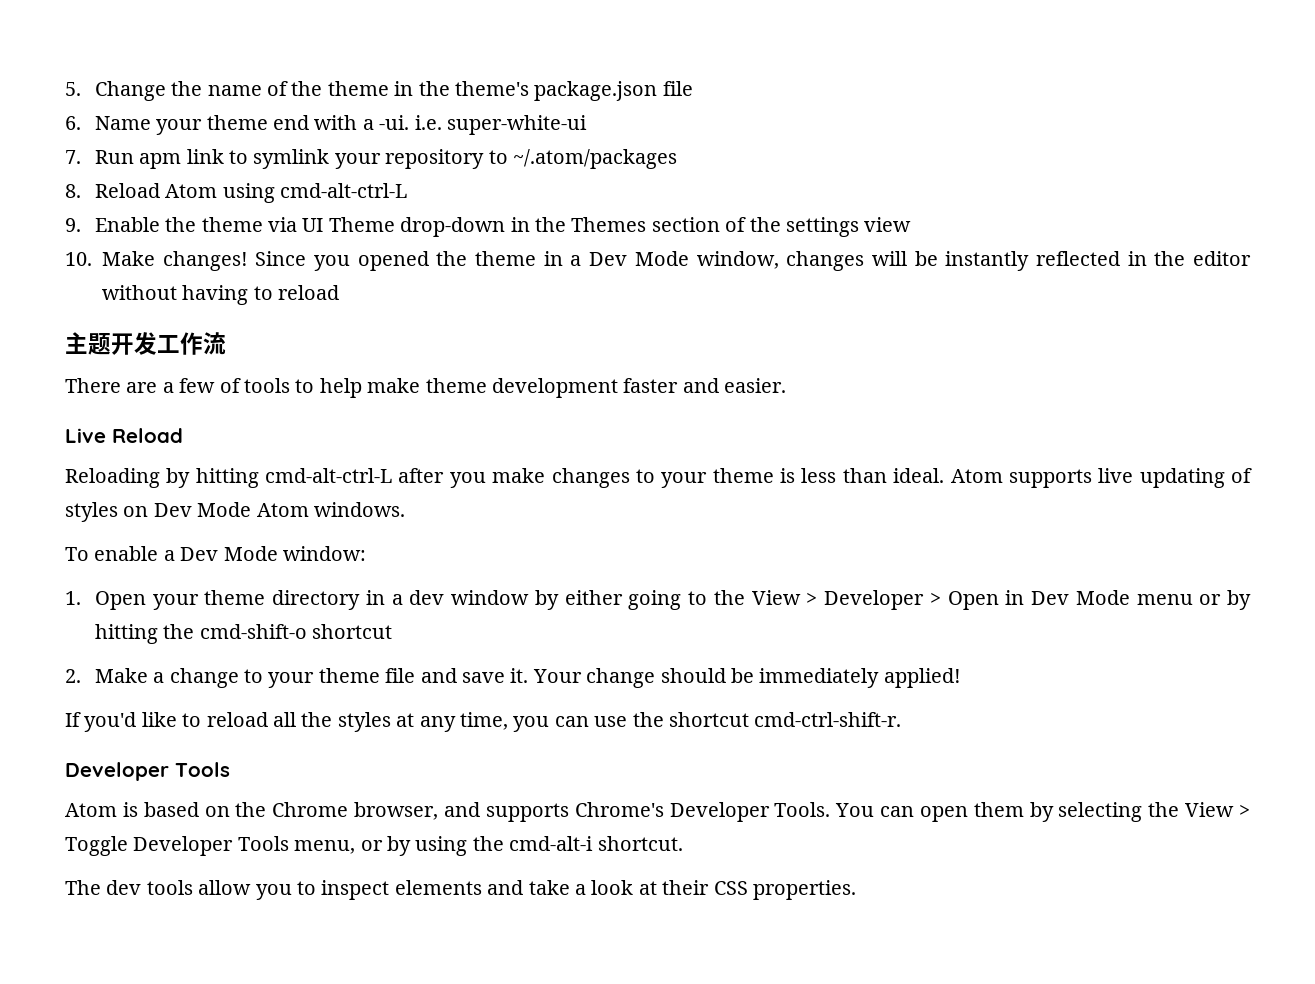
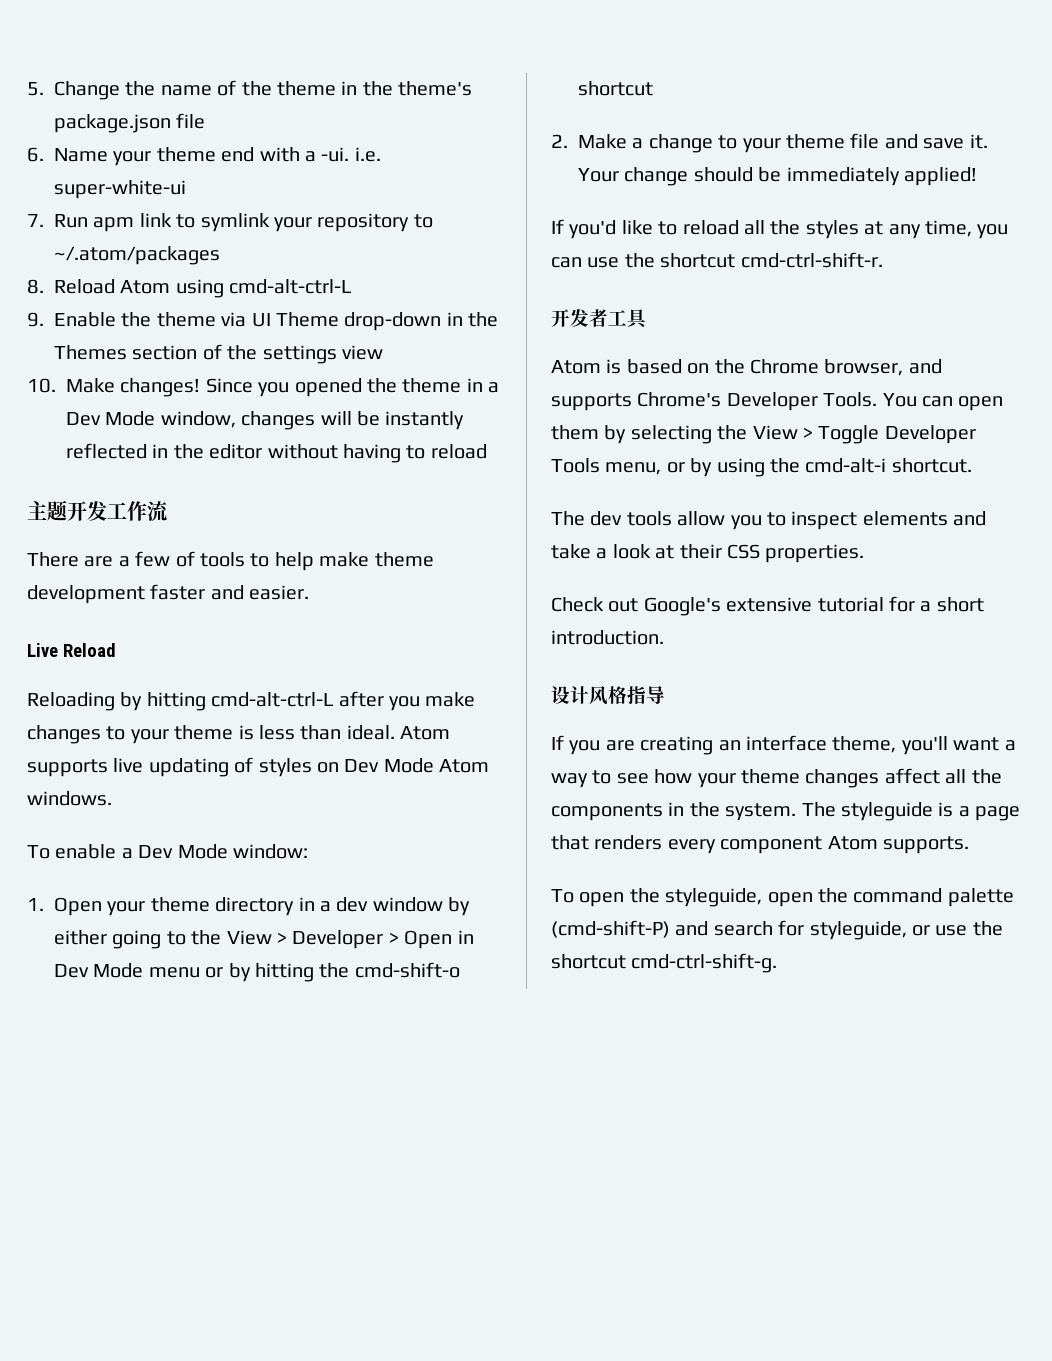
[65,762,230,781] Developer Tools -> [551,309,648,329] 开发者工具
(856, 890) none -> [551,596,984,616] [551,630,664,645] [551,686,665,705] [551,735,1016,755] [551,768,1002,788] [551,802,1021,821] [551,835,969,854] [551,888,1014,907] [551,920,1003,940] [551,953,778,973] // Check out Google's extensive tutorial for a short introduction. // 设计风格指导 // If you are creating an interface theme, you'll want a way to see how your theme changes affect all the components in the system. The styleguide is a page that renders every component Atom supports. // To open the styleguide, open the command palette (cmd-shift-P) and search for styleguide, or use the shortcut cmd-ctrl-shift-g.

